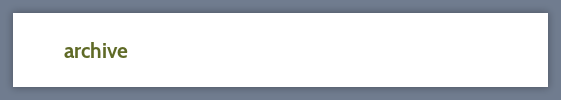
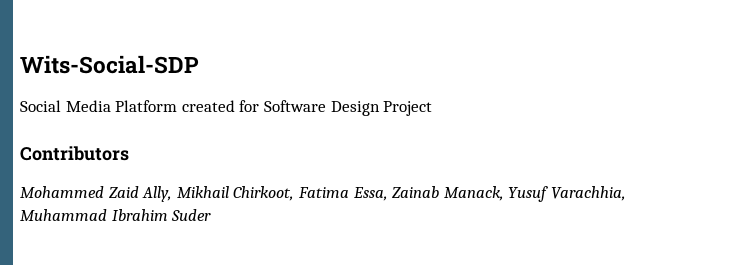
[64,42,128,58] archive -> [20,55,199,74] [20,100,433,116] [20,146,129,161] [20,186,626,202] [20,209,212,221] Wits-Social-SDP // Social Media Platform created for Software Design Project // Contributors // Mohammed Zaid Ally, Mikhail Chirkoot, Fatima Essa, Zainab Manack, Yusuf Varachhia, Muhammad Ibrahim Suder

